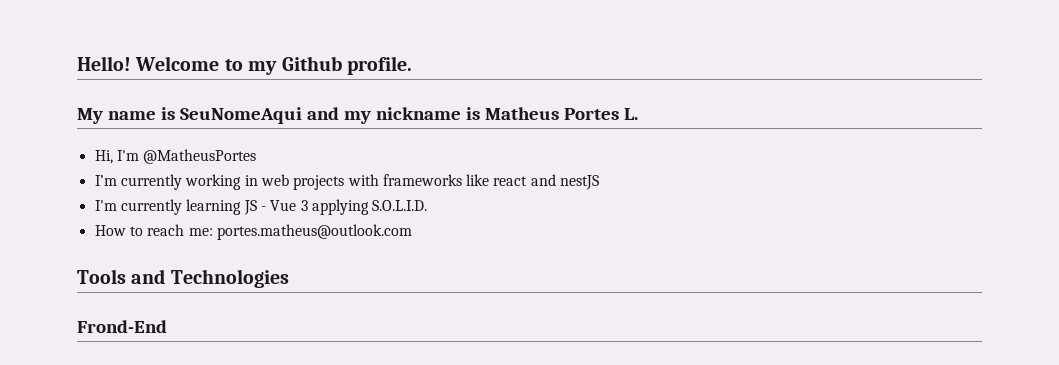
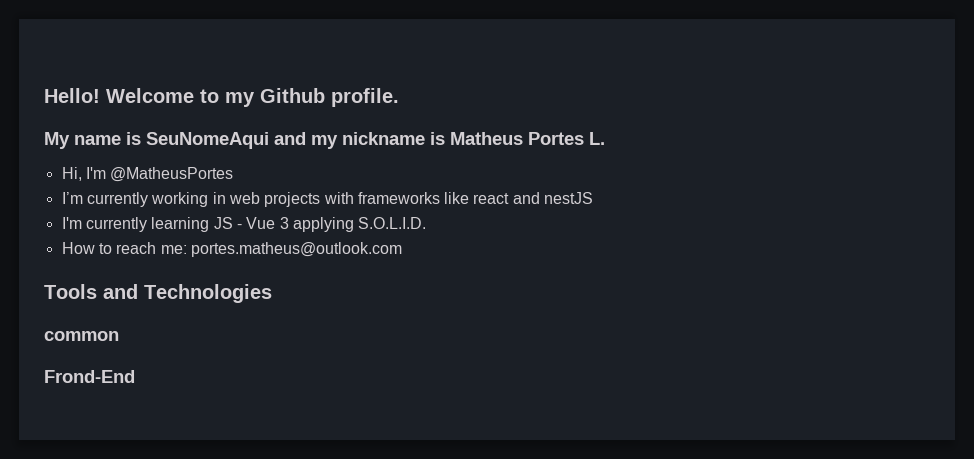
(289, 278) none -> [44,331,119,341] // common

